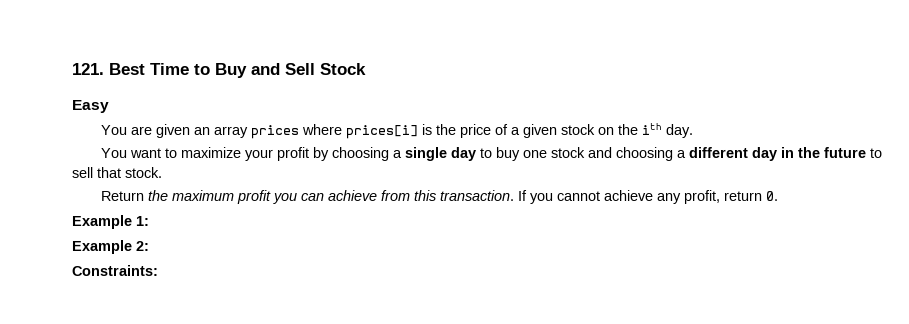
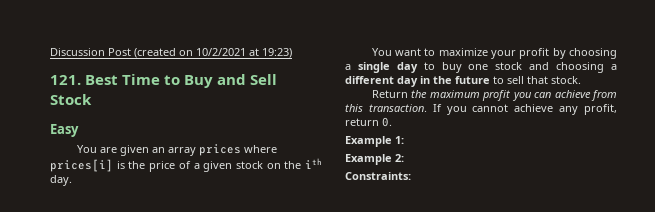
(72, 69) none -> [50,48,292,58] Discussion Post (created on 10/2/2021 at 19:23) //

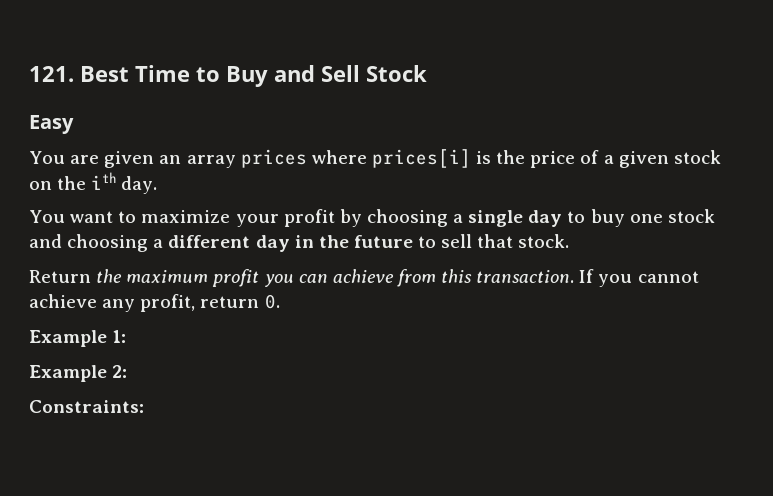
[50,48,292,58] Discussion Post (created on 10/2/2021 at 19:23) // -> (29, 74) none

